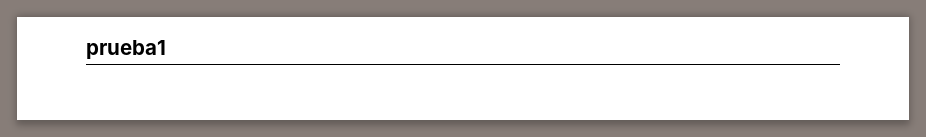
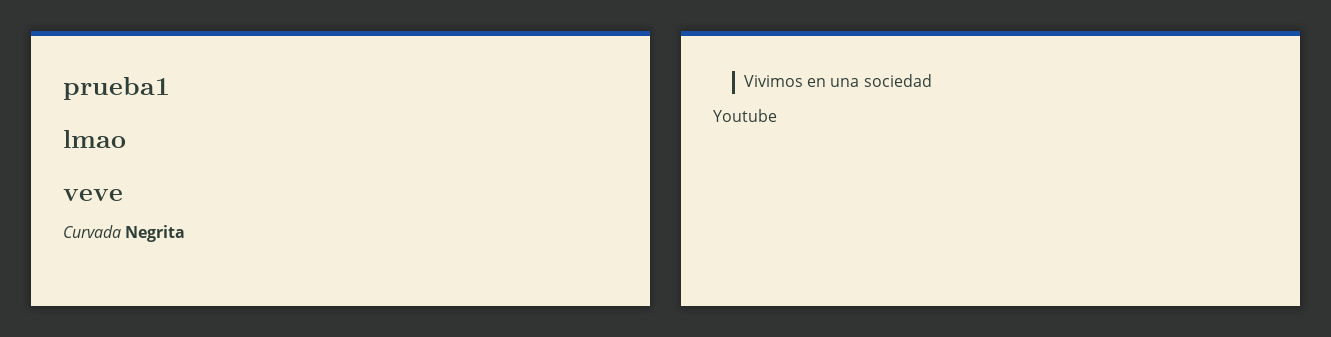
(166, 49) none -> [63,130,126,148] [63,189,123,201] [63,225,186,242] [743,74,932,87] [713,109,777,122] // lmao // veve // Curvada Negrita // Vivimos en una sociedad // Youtube

